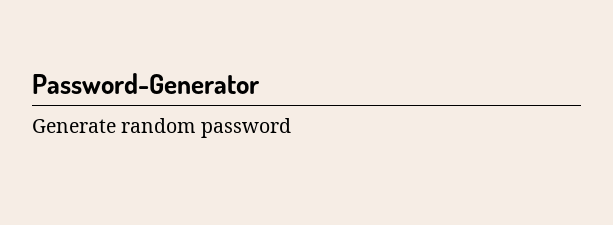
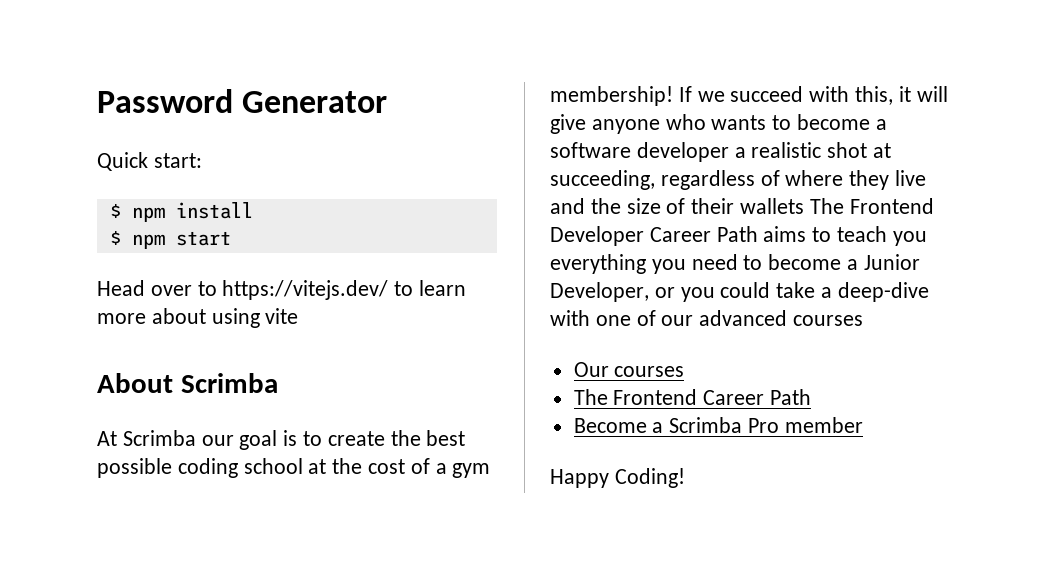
[32,73,260,94] [32,118,291,138] Password-Generator // Generate random password -> [97,89,388,113] [97,152,202,171] [109,202,253,222] [109,231,231,249] [97,280,467,300] [97,308,299,328] [97,373,278,393] [97,430,466,450] [97,458,491,478] [550,86,948,106] [550,114,887,134] [550,142,892,162] [550,170,927,190] [550,198,934,214] [550,226,927,246] [550,254,920,274] [550,282,929,302] [550,310,864,326] [573,362,685,377] [573,389,812,405] [573,417,863,433] [550,468,685,488] Password Generator // Quick start: // $ npm install // $ npm start // Head over to https://vitejs.dev/ to learn more about using vite // About Scrimba // At Scrimba our goal is to create the best possible coding school at the cost of a gym membership! If we succeed with this, it will give anyone who wants to become a software developer a realistic shot at succeeding, regardless of where they live and the size of their wallets The Frontend Developer Career Path aims to teach you everything you need to become a Junior Developer, or you could take a deep-dive with one of our advanced courses // Our courses // The Frontend Career Path // Become a Scrimba Pro member // Happy Coding!

